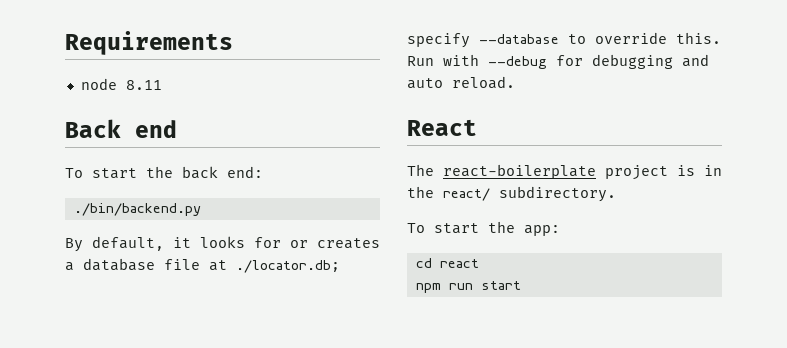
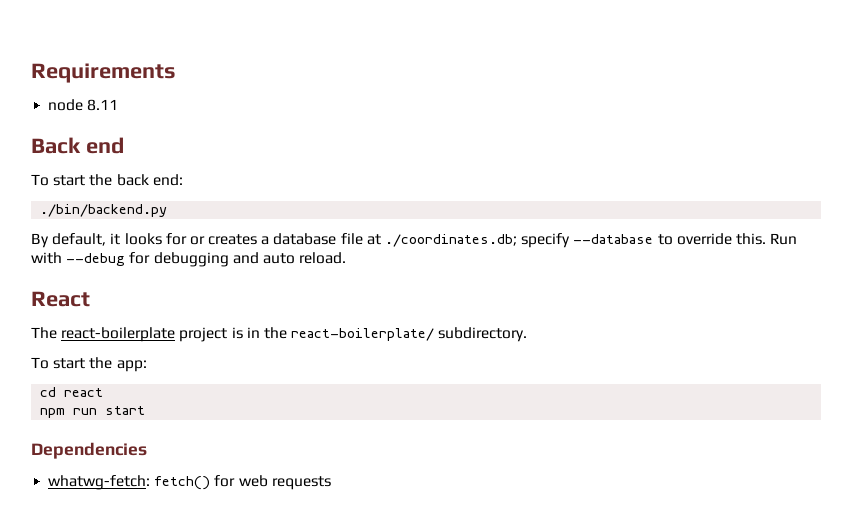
[236,260,340,273] ./locator.db; -> [385,234,518,247] ./coordinates.db;
[443,188,490,201] react/ -> [291,328,435,341] react-boilerplate/
(521, 285) none -> [31,442,147,459] [48,475,331,490] // Dependencies // whatwg-fetch: fetch() for web requests

